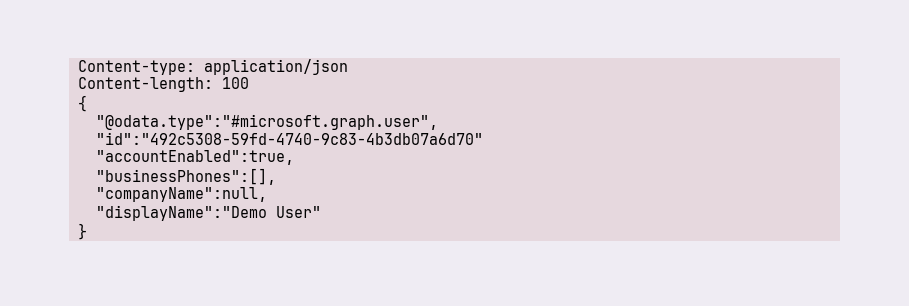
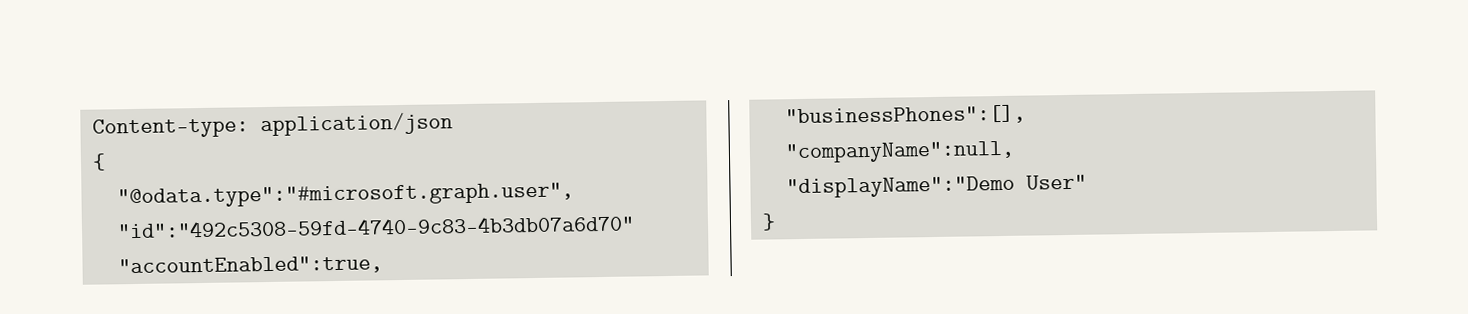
[78,77,250,92] // Content-length: 100 -> (453, 124) none

